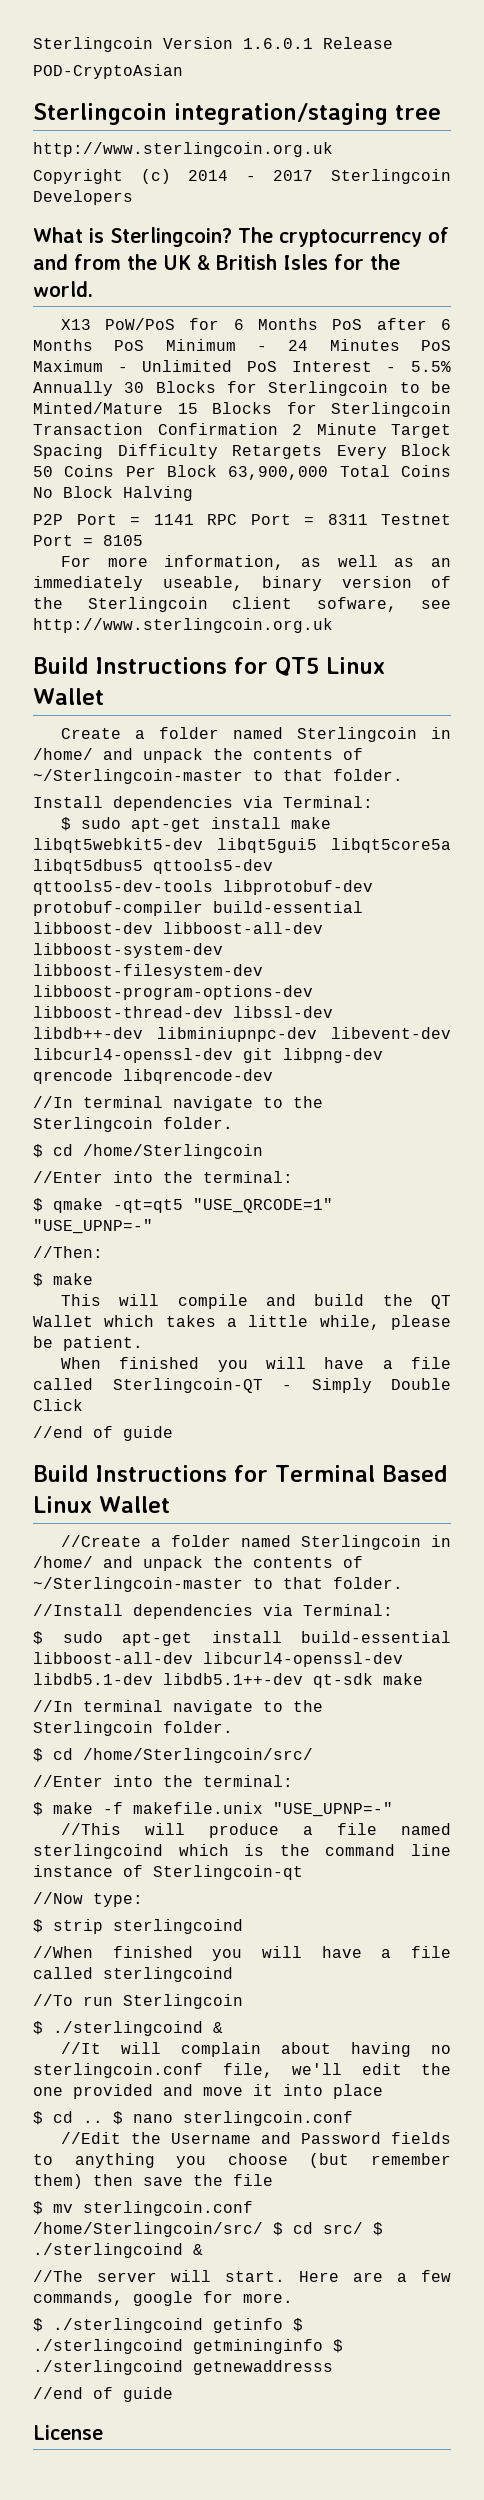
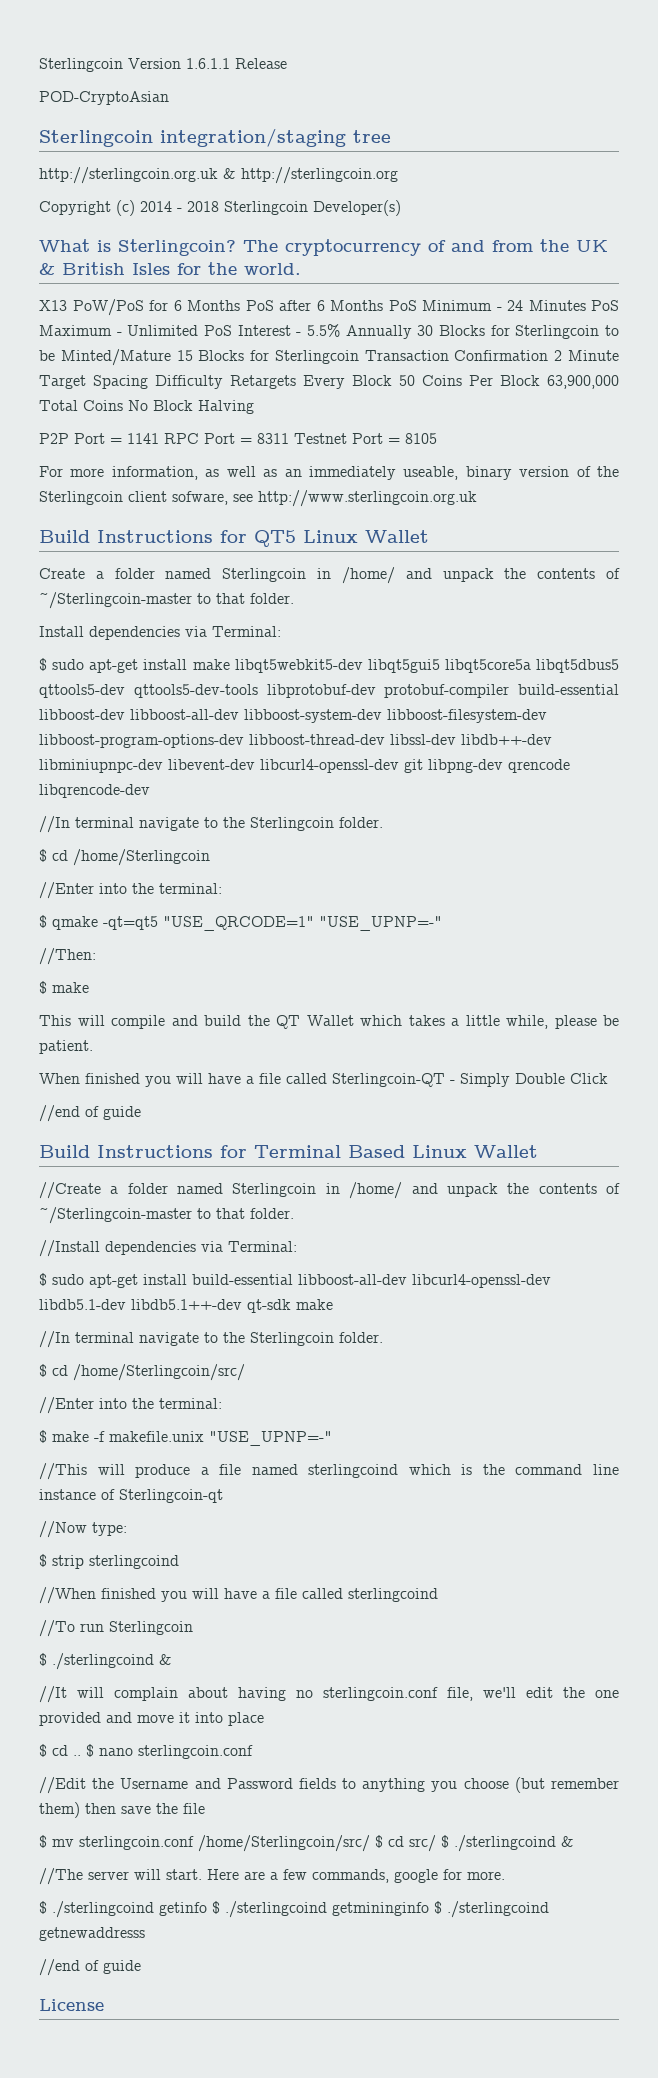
[243,38,313,49] 1.6.0.1 -> [186,58,230,69] 1.6.1.1
[33,142,333,157] http://www.sterlingcoin.org.uk -> [39,167,398,184] http://sterlingcoin.org.uk & http://sterlingcoin.org
[273,169,451,184] [33,190,133,205] 2017 Sterlingcoin Developers -> [187,200,401,216] 2018 Sterlingcoin Developer(s)

